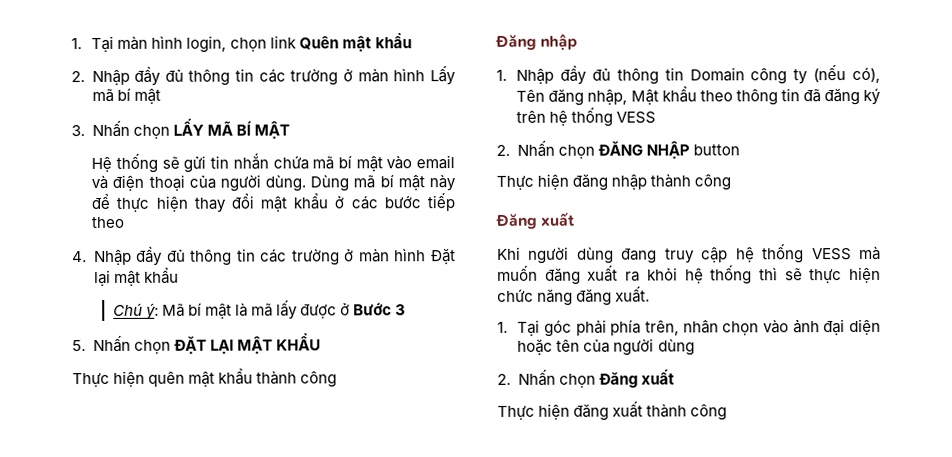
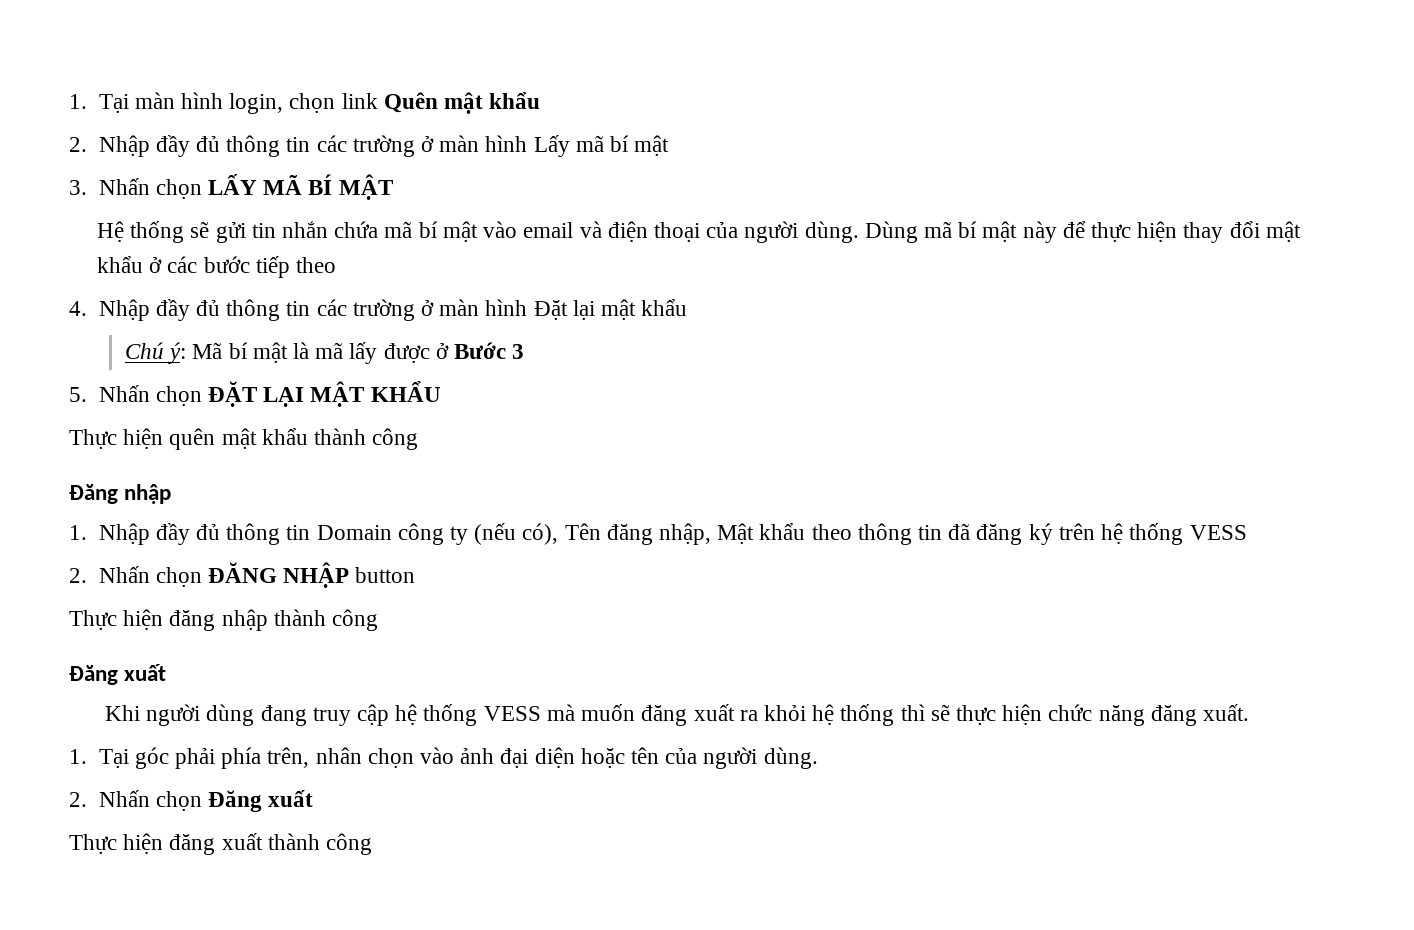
[657,338,695,356] dùng -> [763,747,818,769] dùng.

